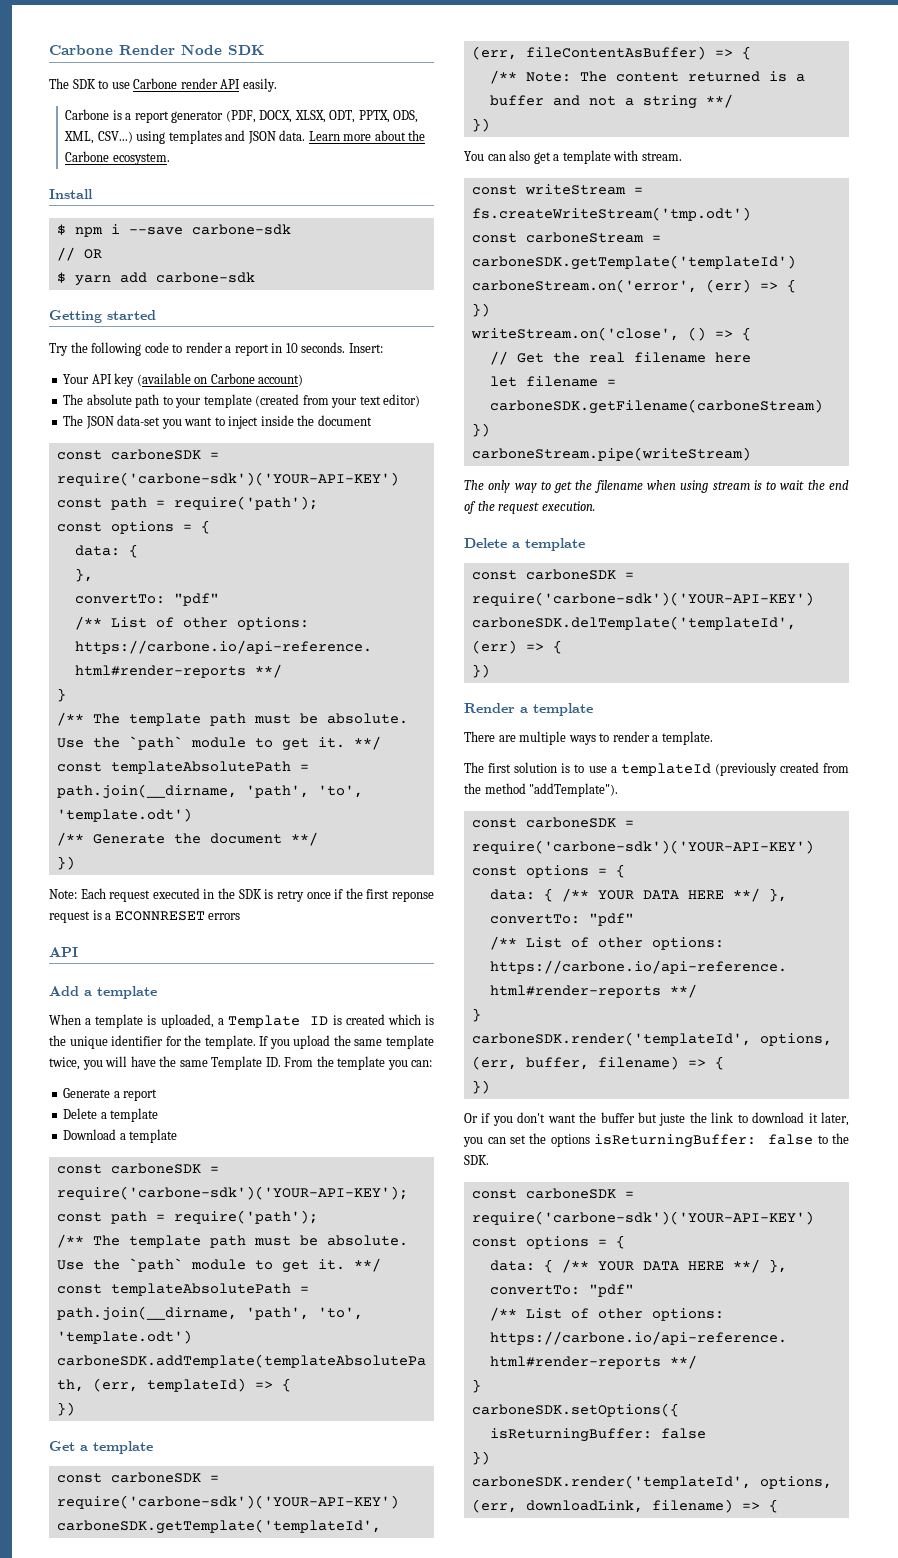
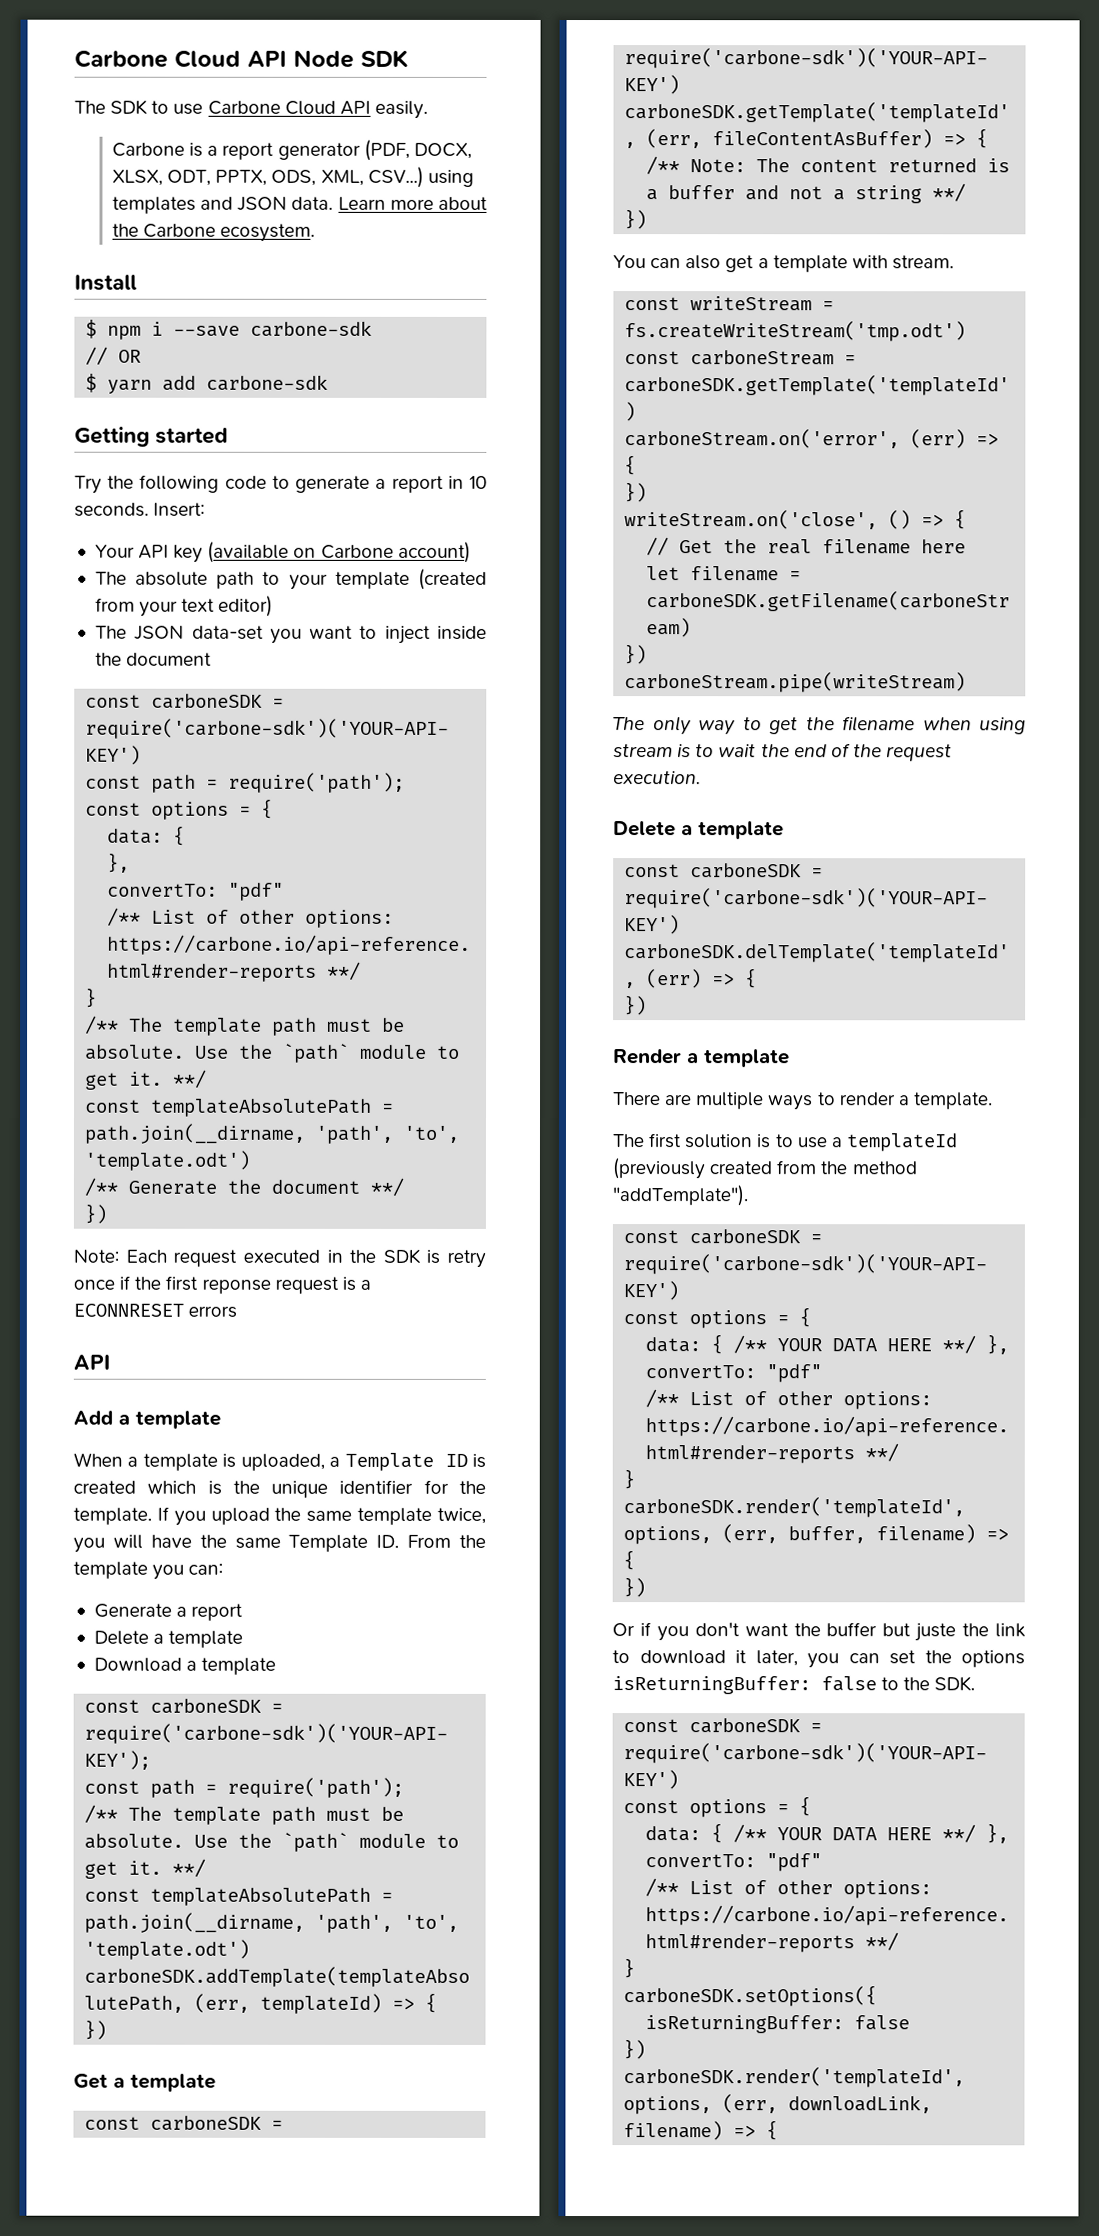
[49,45,175,55] Carbone Render -> [74,49,287,68] Carbone Cloud API
[180,78,218,89] render -> [284,100,336,115] Cloud
[185,342,223,353] render -> [295,475,371,493] generate

